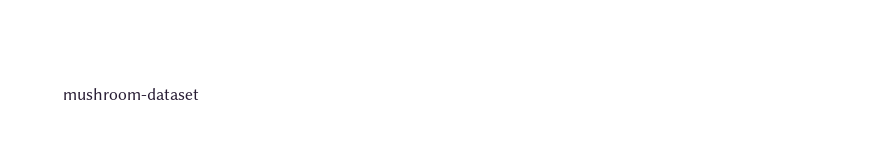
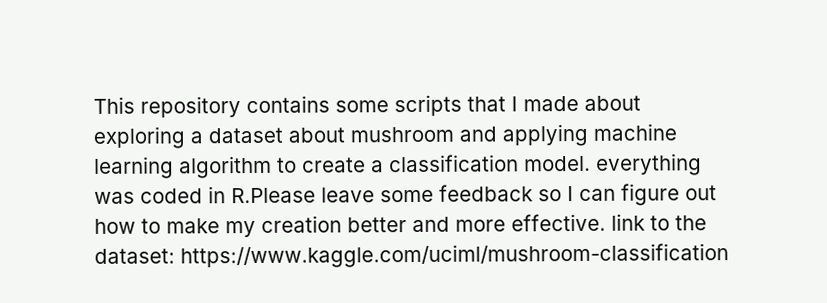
[63,88,199,100] mushroom-dataset -> [93,94,641,118] [93,123,677,149] [94,153,702,179] [94,183,717,206] [94,213,707,238] [94,243,729,269] This repository contains some scripts that I made about exploring a dataset about mushroom and applying machine learning algorithm to create a classification model. everything was coded in R.Please leave some feedback so I can figure out how to make my creation better and more effective. link to the dataset: https://www.kaggle.com/uciml/mushroom-classification

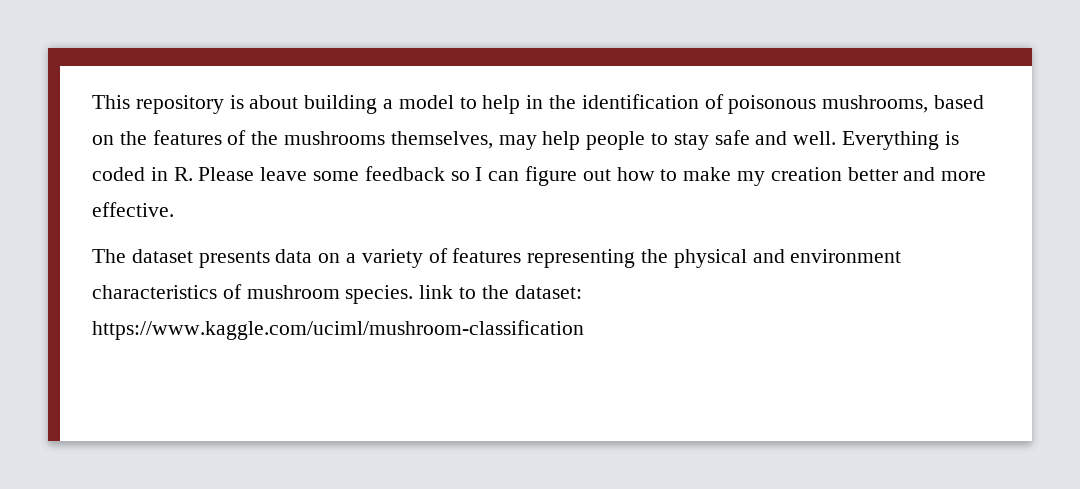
[246,94,641,117] [93,123,677,149] [94,153,702,179] [94,186,316,204] contains some scripts that I made about exploring a dataset about mushroom and applying machine learning algorithm to create a classification model. everything was coded in R.Please -> [229,94,985,114] [92,130,959,150] [92,167,255,181] is about building a model to help in the identification of poisonous mushrooms, based on the features of the mushrooms themselves, may help people to stay safe and well. Everything is coded in R. Please
(606, 222) none -> [92,248,902,268] [92,284,414,304] // The dataset presents data on a variety of features representing the physical and environment characteristics of mushroom species.

